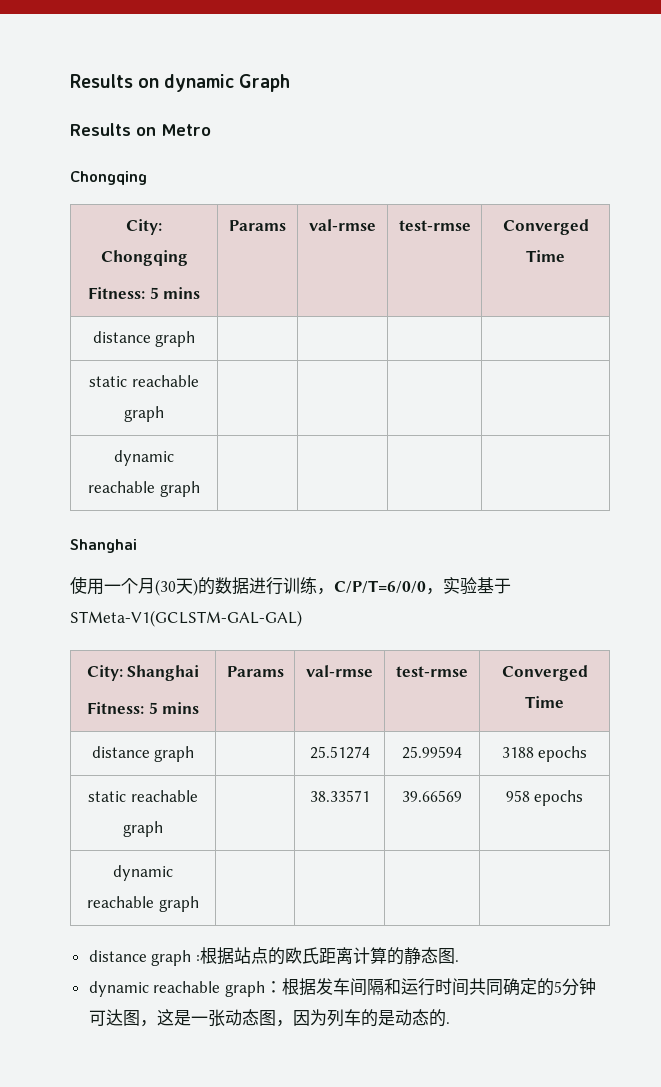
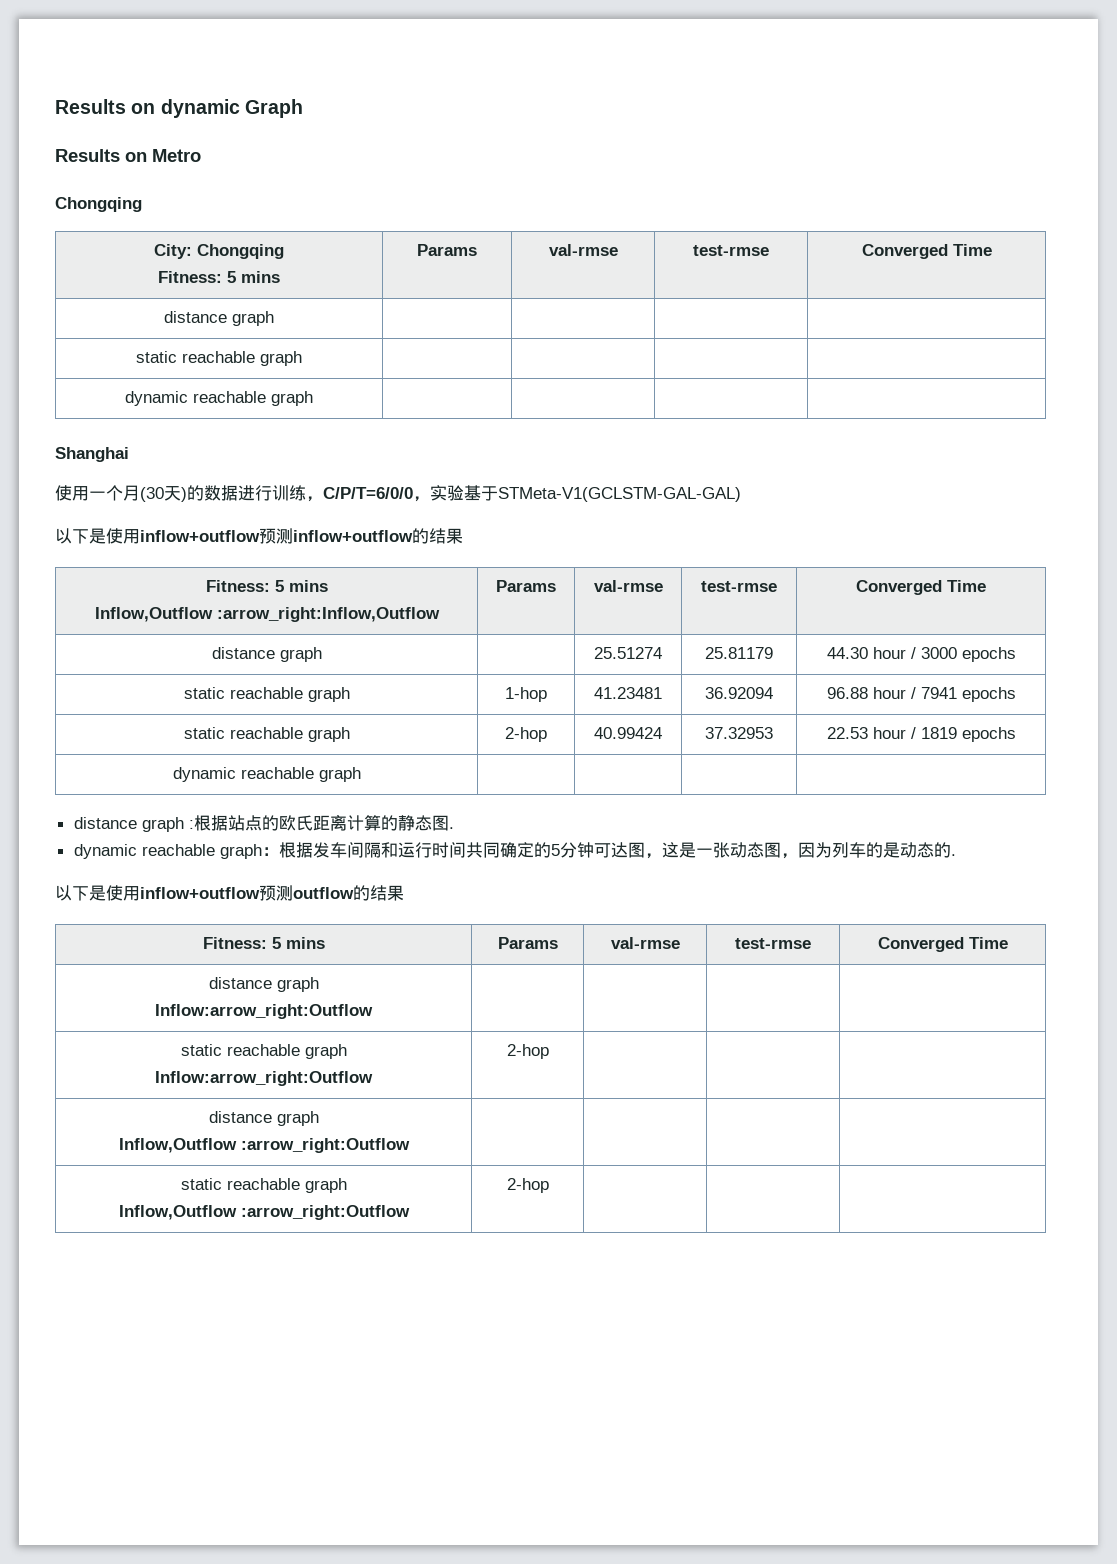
[86,665,200,681] [86,702,200,714] // City: Shanghai // Fitness: 5 mins -> [55,528,463,544] [205,580,328,592] [94,607,440,622] // 以下是使用inflow+outflow预测inflow+outflow的结果 // Fitness: 5 mins // Inflow,Outflow :arrow_right:Inflow,Outflow
[402,746,462,759] [501,746,588,762] [88,790,198,802] [123,821,163,837] [309,790,370,802] [402,790,462,802] [505,790,530,802] 25.99594 | 3188 epochs // static reachable graph | | 38.33571 | 39.66569 | 958 -> [705,647,773,659] [826,647,1016,662] [183,687,350,702] [505,687,547,702] [594,687,662,699] [705,687,773,699] [826,687,1016,702] [183,727,350,742] [505,727,547,742] [594,727,662,739] [705,727,773,739] [826,727,957,739] 25.81179 | 44.30 hour / 3000 epochs // static reachable graph | 1-hop | 41.23481 | 36.92094 | 96.88 hour / 7941 epochs // static reachable graph | 2-hop | 40.99424 | 37.32953 | 22.53 hour / 1819
(450, 1023) none -> [55,885,404,901] [202,937,325,949] [497,937,558,949] [610,937,680,949] [735,938,811,949] [877,937,1008,952] [208,977,319,992] [155,1004,373,1019] [180,1044,347,1059] [155,1071,373,1086] [506,1044,549,1059] [208,1111,319,1126] [118,1138,410,1153] [180,1178,347,1193] [118,1205,410,1220] [506,1178,549,1193] // 以下是使用inflow+outflow预测outflow的结果 // Fitness: 5 mins | Params | val-rmse | test-rmse | Converged Time // distance graph // Inflow:arrow_right:Outflow | | | | // static reachable graph // Inflow:arrow_right:Outflow | 2-hop | | | // distance graph // Inflow,Outflow :arrow_right:Outflow | | | | // static reachable graph // Inflow,Outflow :arrow_right:Outflow | 2-hop | | |

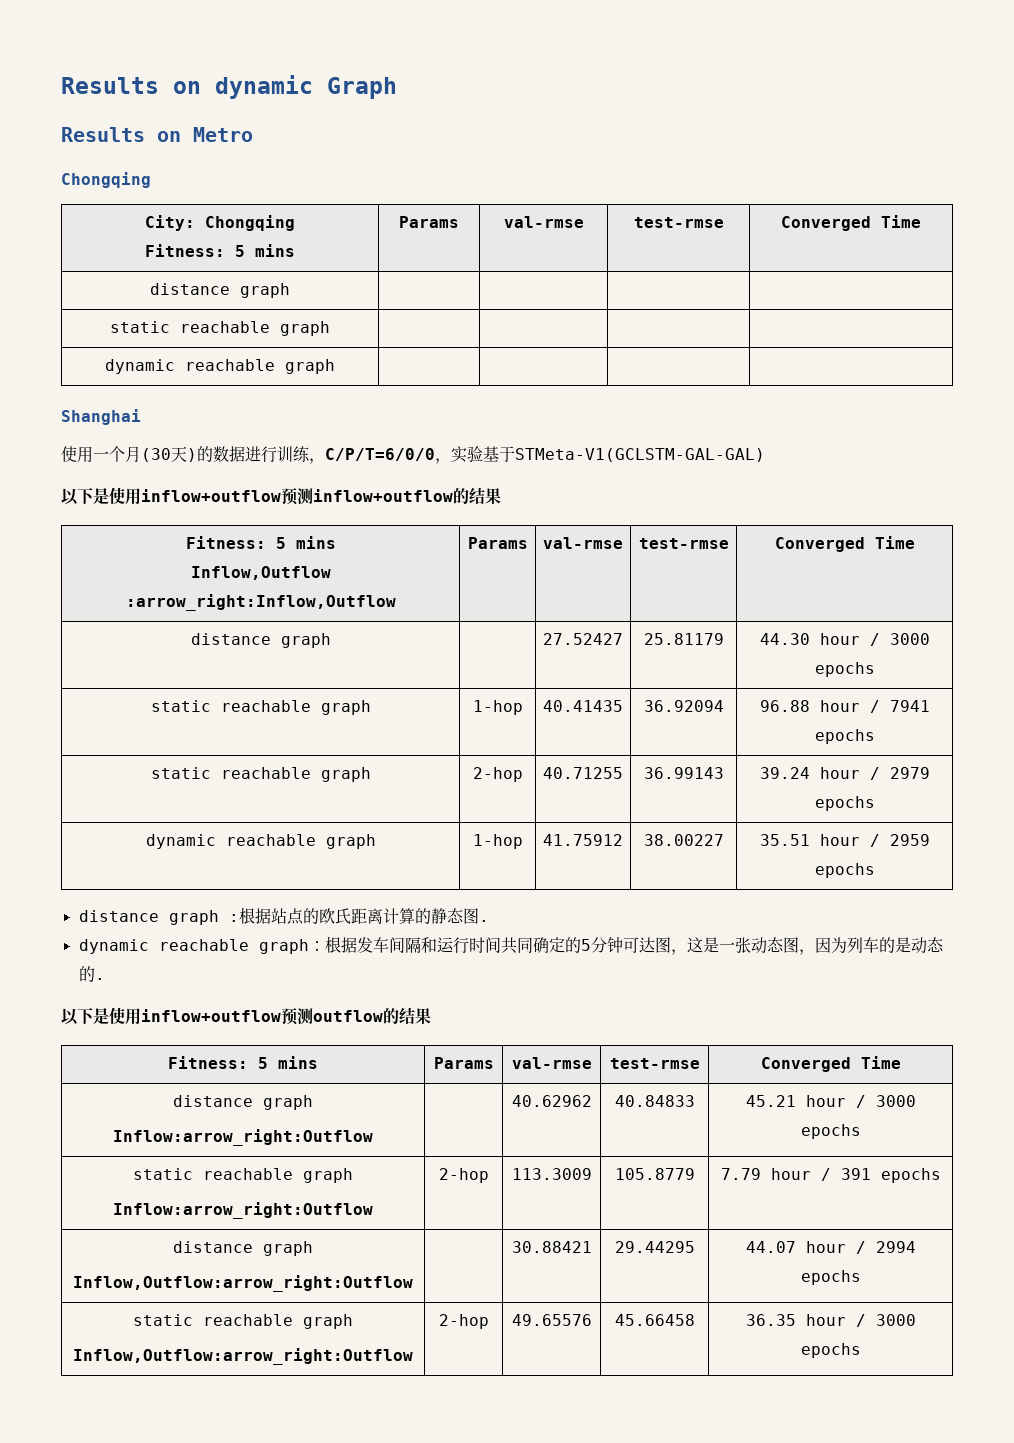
[594,647,662,659] 25.51274 -> [543,633,623,645] 27.52427
[594,687,662,699] 41.23481 -> [543,700,623,712] 40.41435
[594,727,662,739] [705,727,773,739] [826,727,957,739] 40.99424 | 37.32953 | 22.53 hour / 1819 -> [543,767,623,779] [643,767,724,779] [759,767,930,780] 40.71255 | 36.99143 | 39.24 hour / 2979
(361, 774) | | | -> [472,834,523,849] [543,834,623,846] [643,834,724,846] [759,834,930,847] [814,863,875,878] 1-hop | 41.75912 | 38.00227 | 35.51 hour / 2959 epochs
(373, 1011) | | -> [511,1095,592,1107] [614,1095,695,1107] [745,1095,916,1108] [800,1124,861,1139] 40.62962 | 40.84833 | 45.21 hour / 3000 epochs
[208,1111,319,1126] [118,1138,410,1153] [180,1178,347,1193] [118,1205,410,1220] [506,1178,549,1193] | | // distance graph // Inflow,Outflow :arrow_right:Outflow | | | | // static reachable graph // Inflow,Outflow :arrow_right:Outflow | 2-hop | | | -> [511,1168,592,1180] [614,1168,695,1180] [720,1168,941,1183] [173,1241,313,1256] [73,1275,413,1292] [511,1241,592,1253] [614,1241,695,1253] [745,1241,916,1254] [800,1270,861,1285] [133,1314,353,1329] [73,1348,413,1365] [438,1314,489,1329] [511,1314,592,1326] [614,1314,695,1326] [745,1314,916,1327] [800,1343,861,1358] 113.3009 | 105.8779 | 7.79 hour / 391 epochs // distance graph // Inflow,Outflow:arrow_right:Outflow | | 30.88421 | 29.44295 | 44.07 hour / 2994 epochs // static reachable graph // Inflow,Outflow:arrow_right:Outflow | 2-hop | 49.65576 | 45.66458 | 36.35 hour / 3000 epochs

